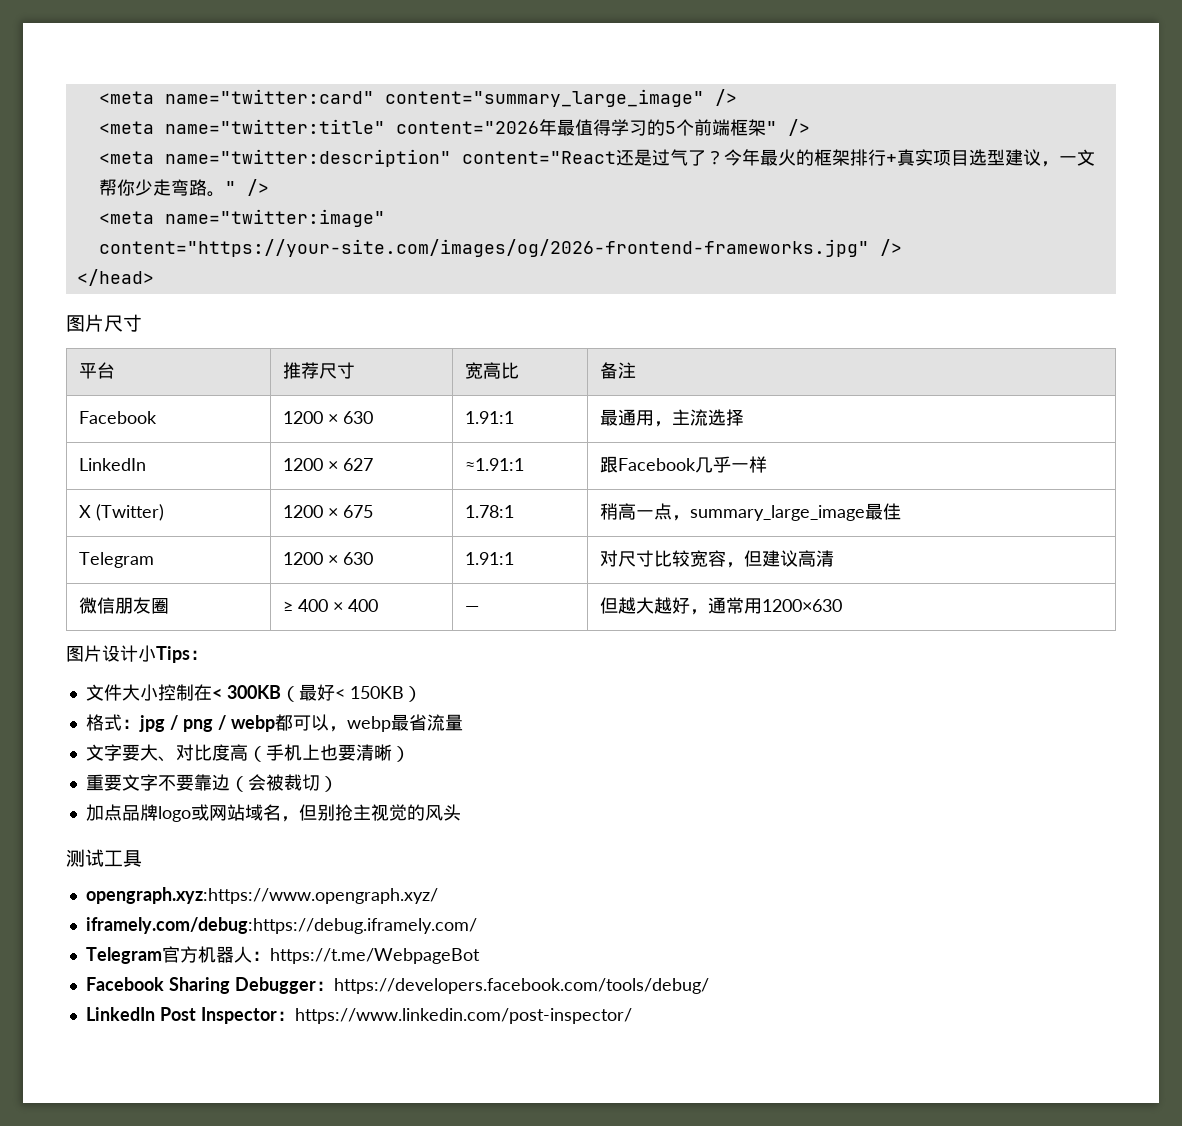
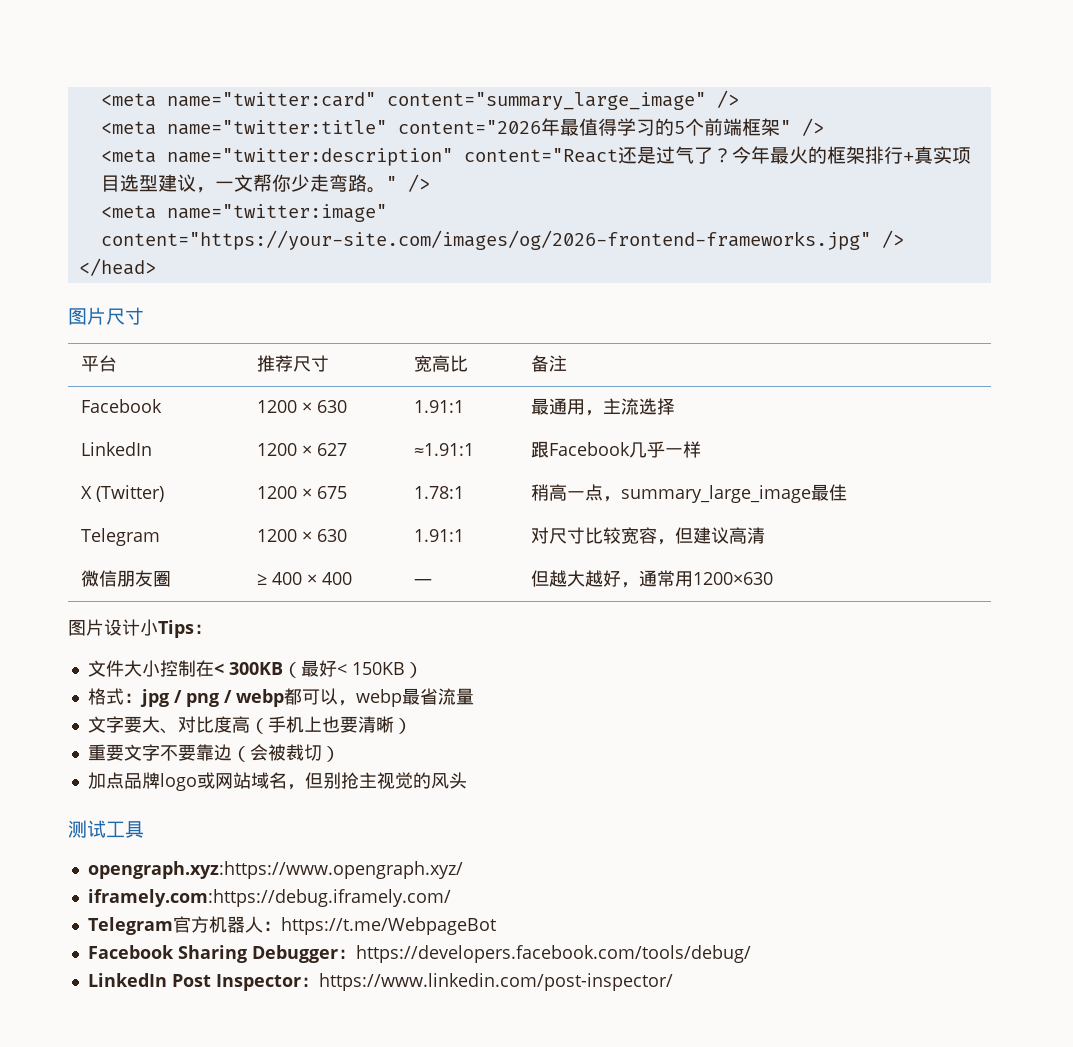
[85,917,477,934] iframely.com/debug:https://debug.iframely.com/ -> [87,889,451,907] iframely.com:https://debug.iframely.com/

